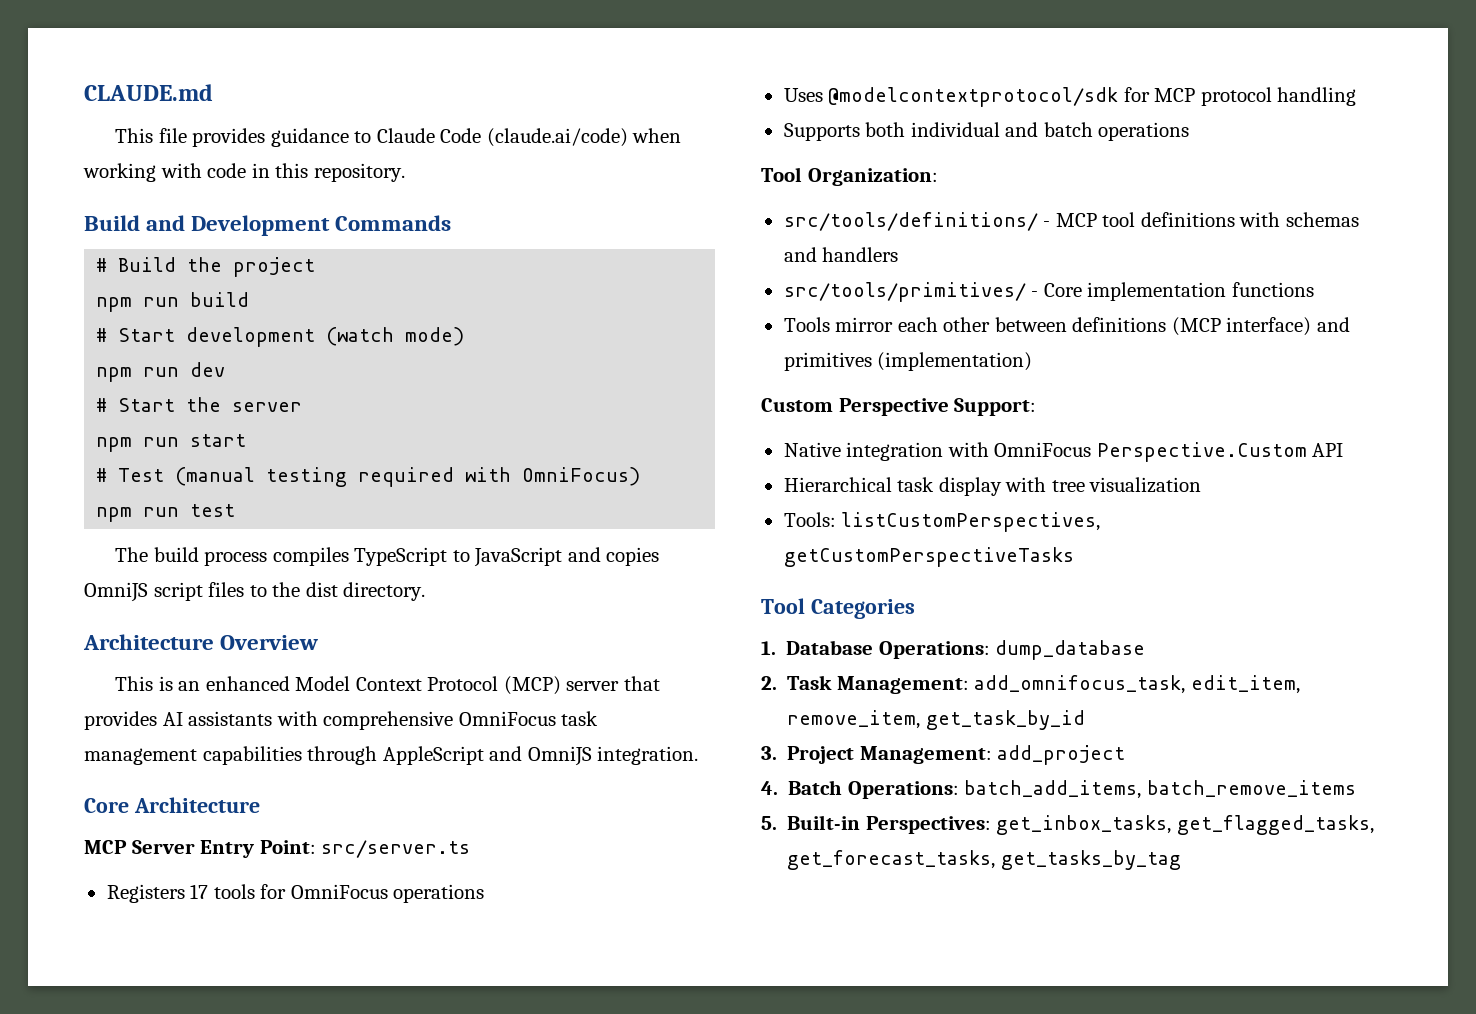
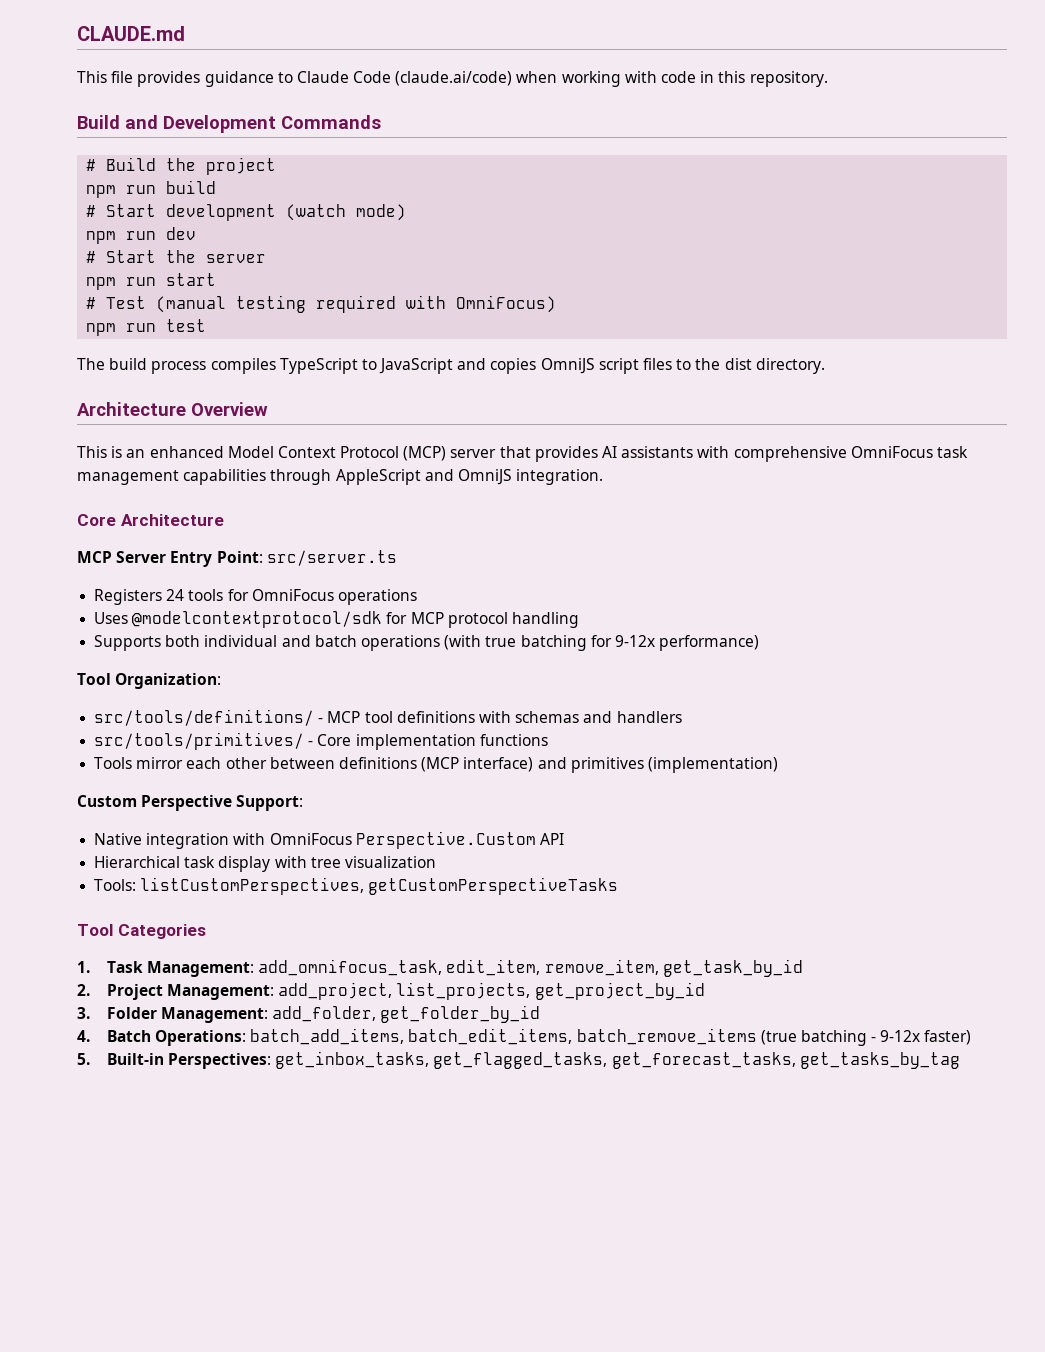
[190,884,209,899] 17 -> [166,589,185,601] 24
(1190, 131) none -> [444,635,760,651] (with true batching for 9-12x performance)
[786,640,1146,660] [761,676,777,690] Database Operations: dump_database // 2. -> (90, 967) none
[761,746,777,760] 3. -> [77,984,90,996] 2.
[997,745,1126,765] add_project -> [278,982,705,1000] [77,1005,541,1023] add_project, list_projects, get_project_by_id // 3. Folder Management: add_folder, get_folder_by_id
(1142, 789) none -> [408,1028,573,1045] batch_edit_items,
(1356, 788) none -> [760,1030,972,1046] (true batching - 9-12x faster)

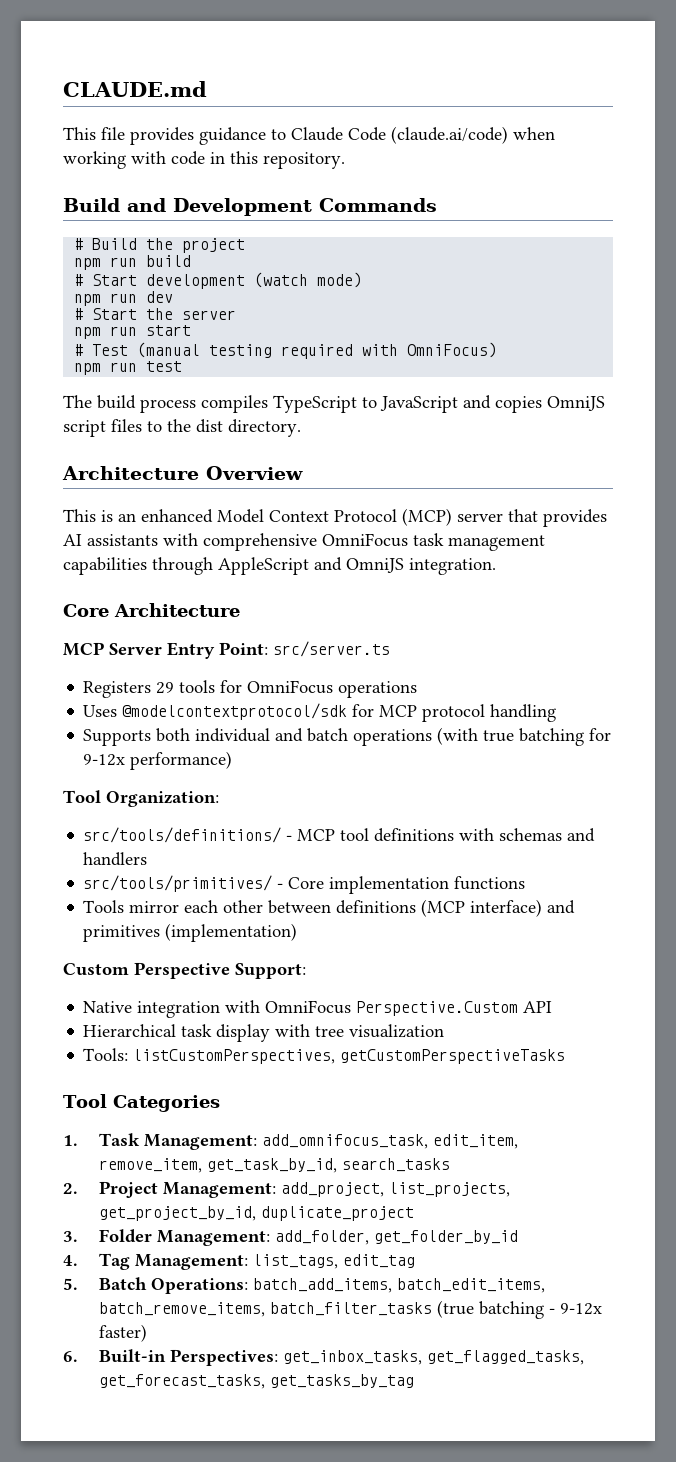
[166,589,185,601] 24 -> [156,682,175,694] 29
[662,959,803,977] get_task_by_id -> [206,1158,450,1173] get_task_by_id, search_tasks
[534,982,705,1000] get_project_by_id -> [98,1206,414,1221] get_project_by_id, duplicate_project
(90, 1036) none -> [98,1253,415,1270] [63,1278,78,1290] Tag Management: list_tags, edit_tag // 5.
[576,1028,757,1045] batch_remove_items -> [98,1302,432,1317] batch_remove_items, batch_filter_tasks
[77,1053,90,1065] 5. -> [63,1351,78,1362] 6.

